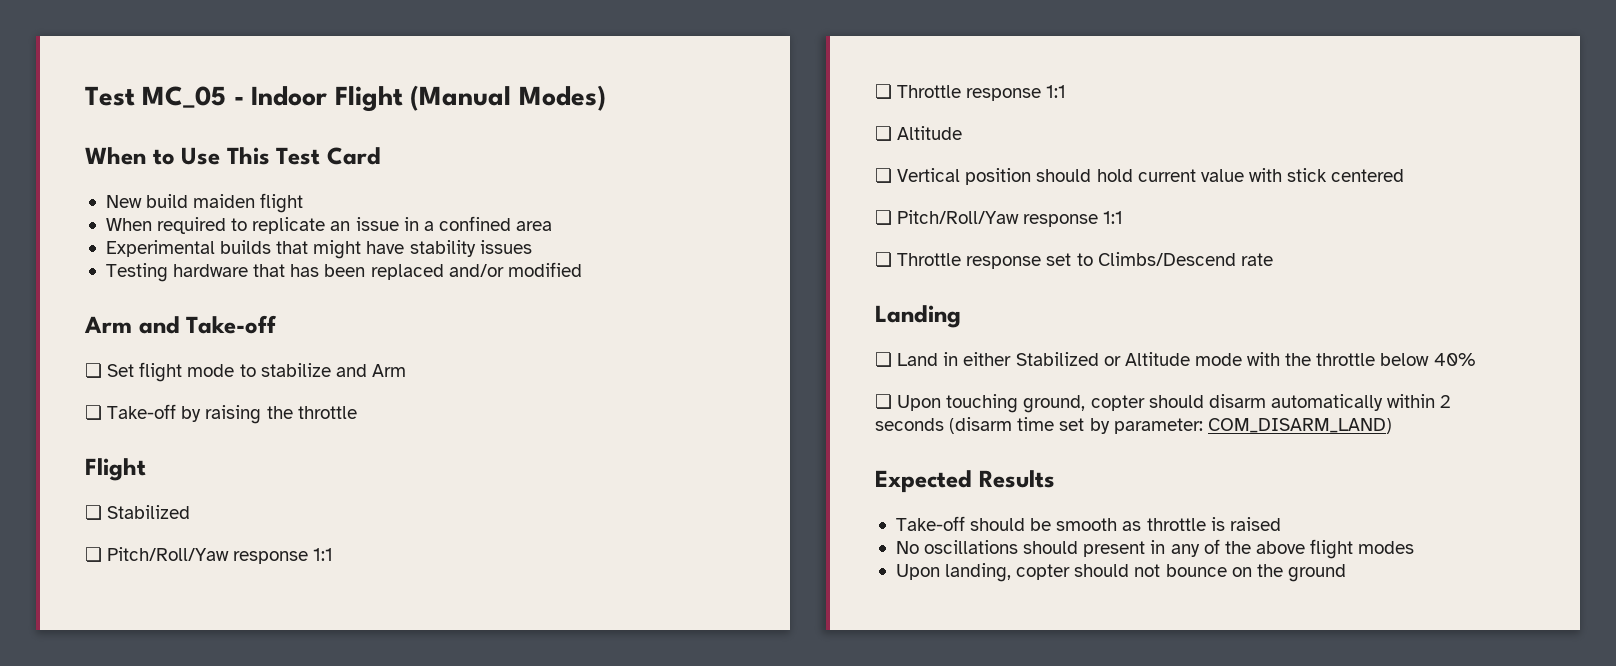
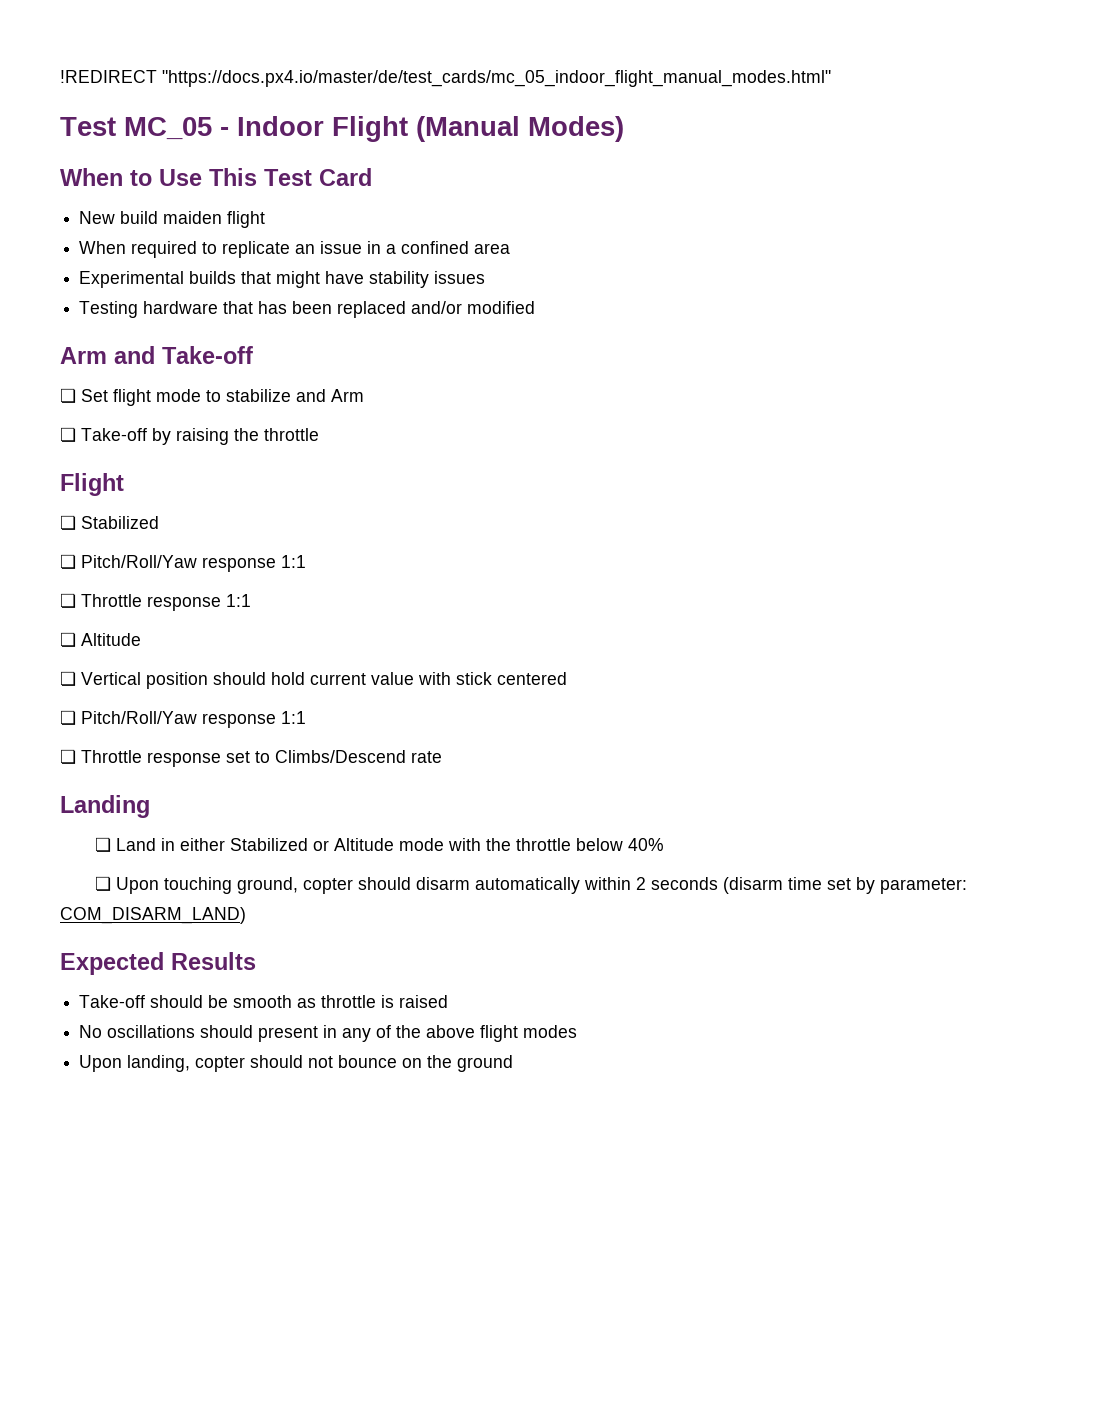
(85, 96) none -> [60,70,831,87] !REDIRECT "https://docs.px4.io/master/de/test_cards/mc_05_indoor_flight_manual_modes.html" //

